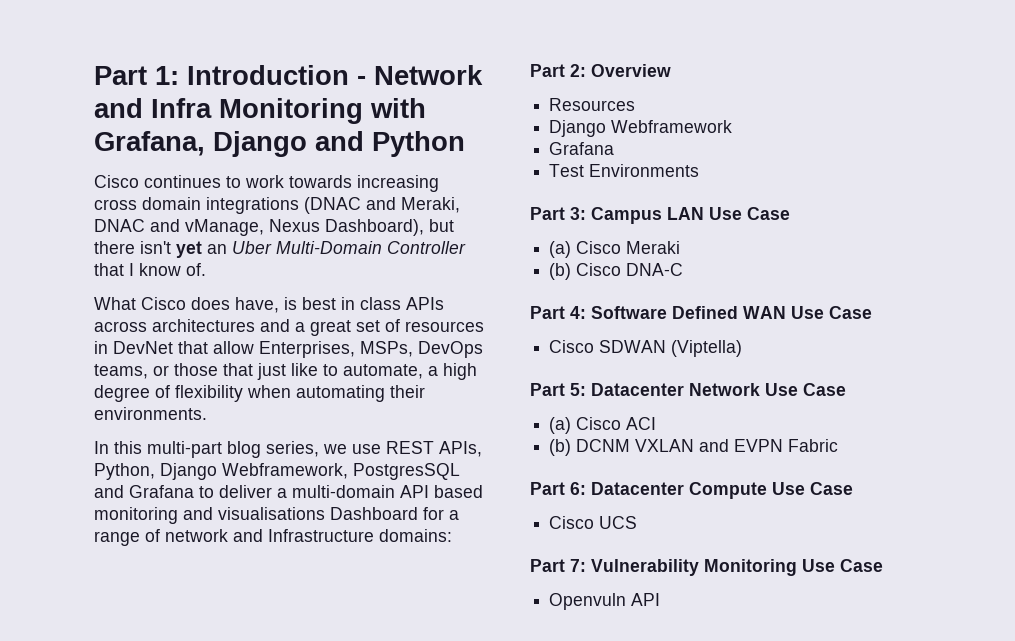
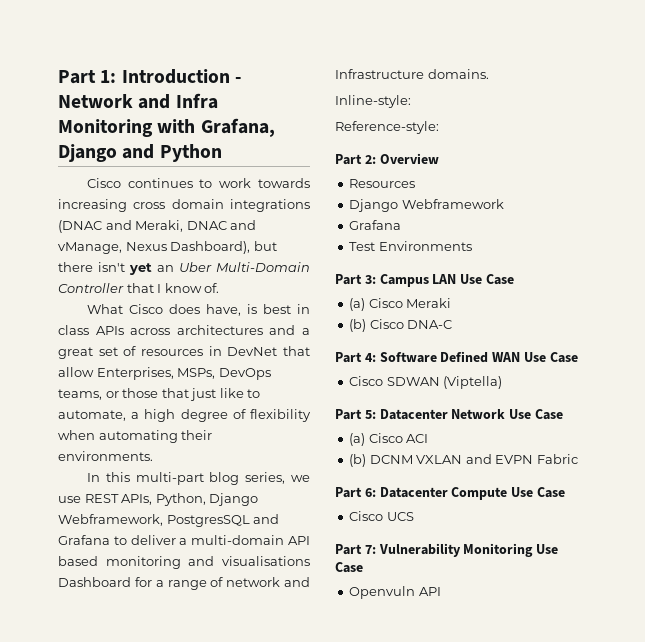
[379,529,452,542] domains: -> [427,69,489,79] [335,95,411,108] [335,121,439,134] domains. // Inline-style: // Reference-style:

